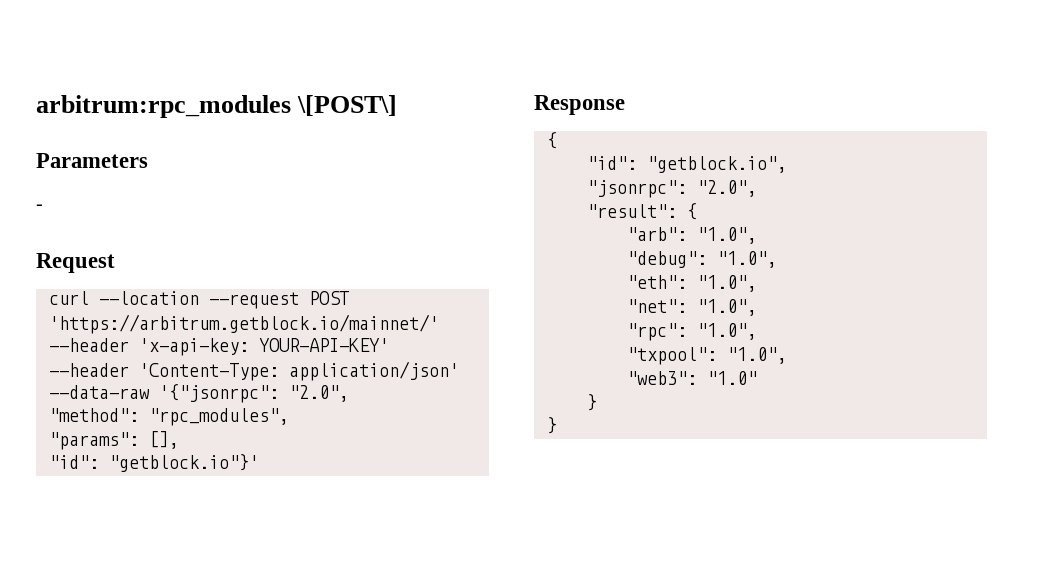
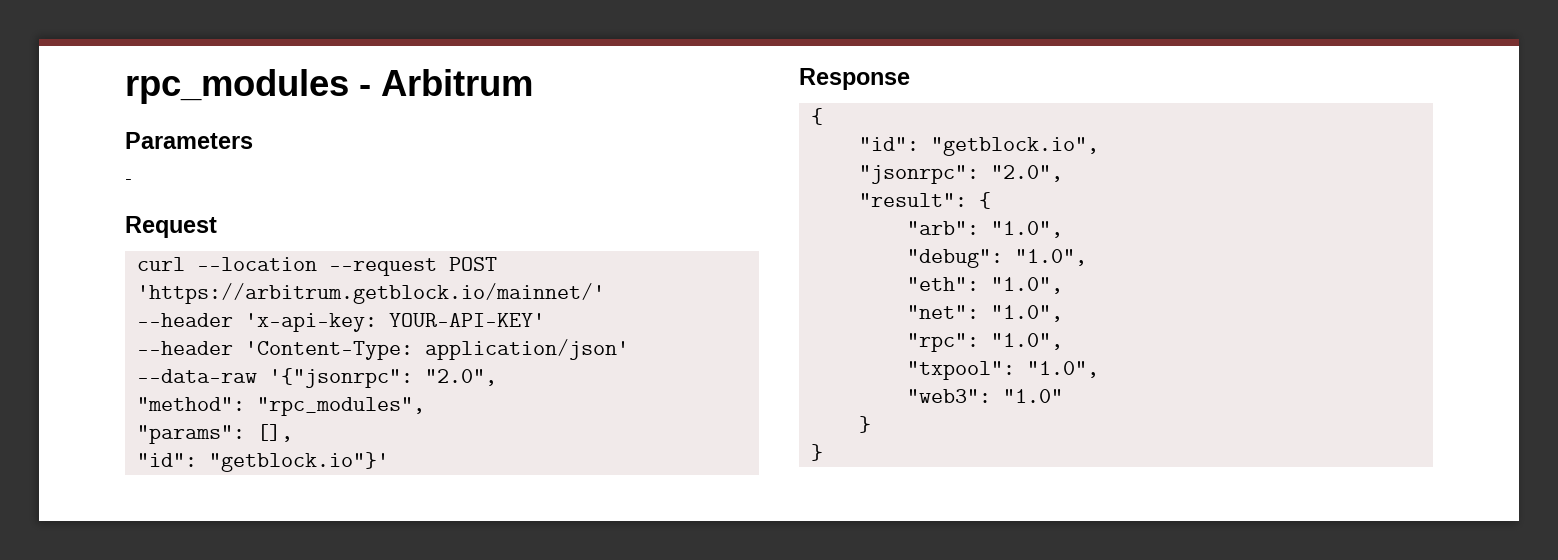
[36,95,398,118] arbitrum:rpc_modules \[POST\] -> [125,69,533,104] rpc_modules - Arbitrum

